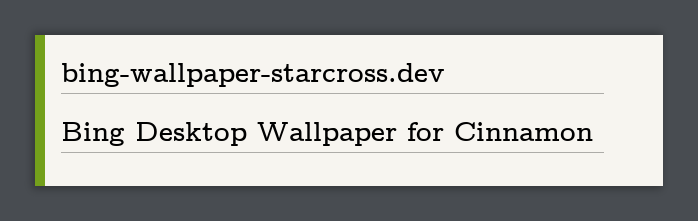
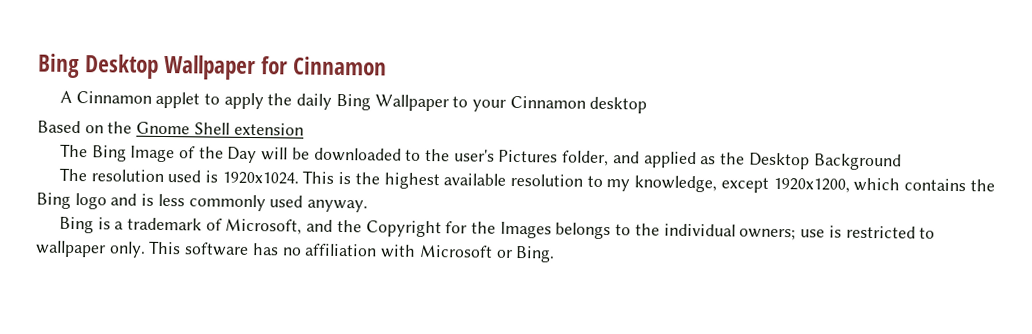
[61,63,445,87] bing-wallpaper-starcross.dev // -> (37, 66) none
(593, 131) none -> [59,90,648,114] [37,120,304,136] [59,143,902,171] [58,167,995,193] [36,192,369,213] [58,216,936,241] [35,240,556,263] // A Cinnamon applet to apply the daily Bing Wallpaper to your Cinnamon desktop // Based on the Gnome Shell extension // The Bing Image of the Day will be downloaded to the user's Pictures folder, and applied as the Desktop Background // The resolution used is 1920x1024. This is the highest available resolution to my knowledge, except 1920x1200, which contains the Bing logo and is less commonly used anyway. // Bing is a trademark of Microsoft, and the Copyright for the Images belongs to the individual owners; use is restricted to wallpaper only. This software has no affiliation with Microsoft or Bing.

